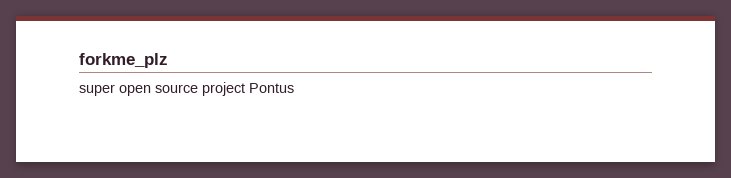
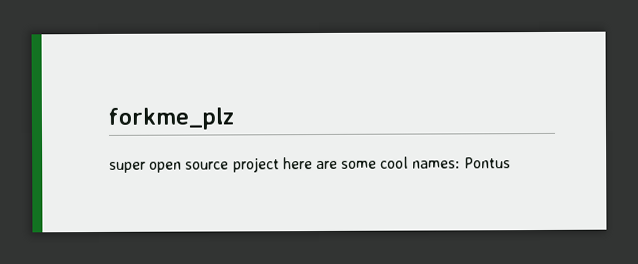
(245, 89) none -> [282,156,461,170] here are some cool names:

